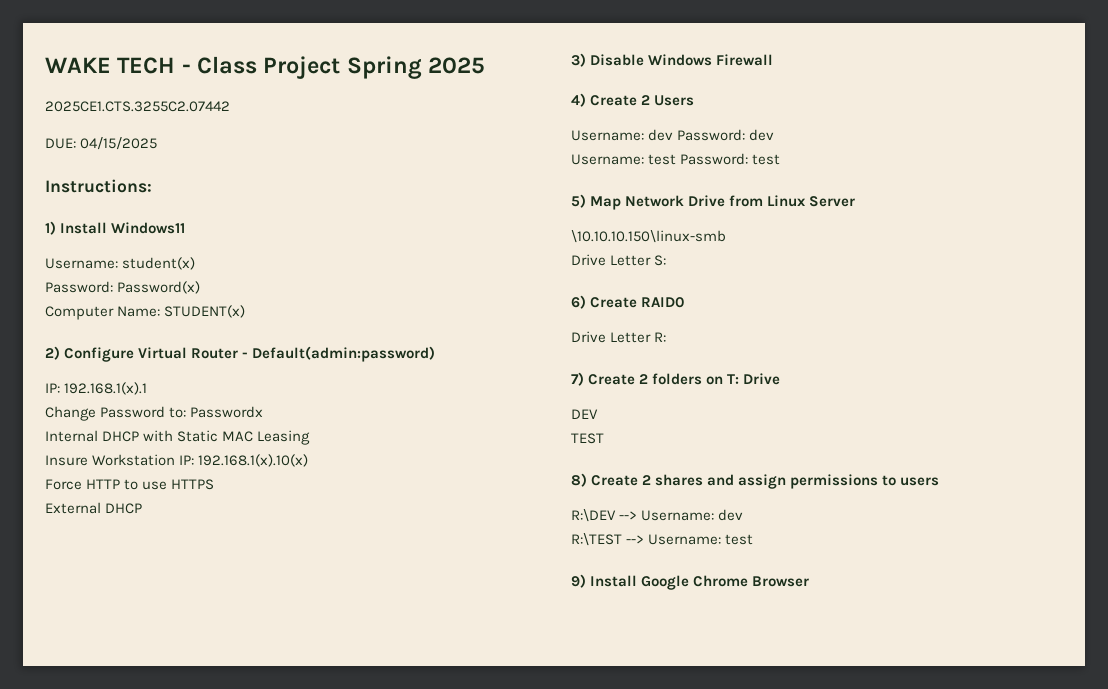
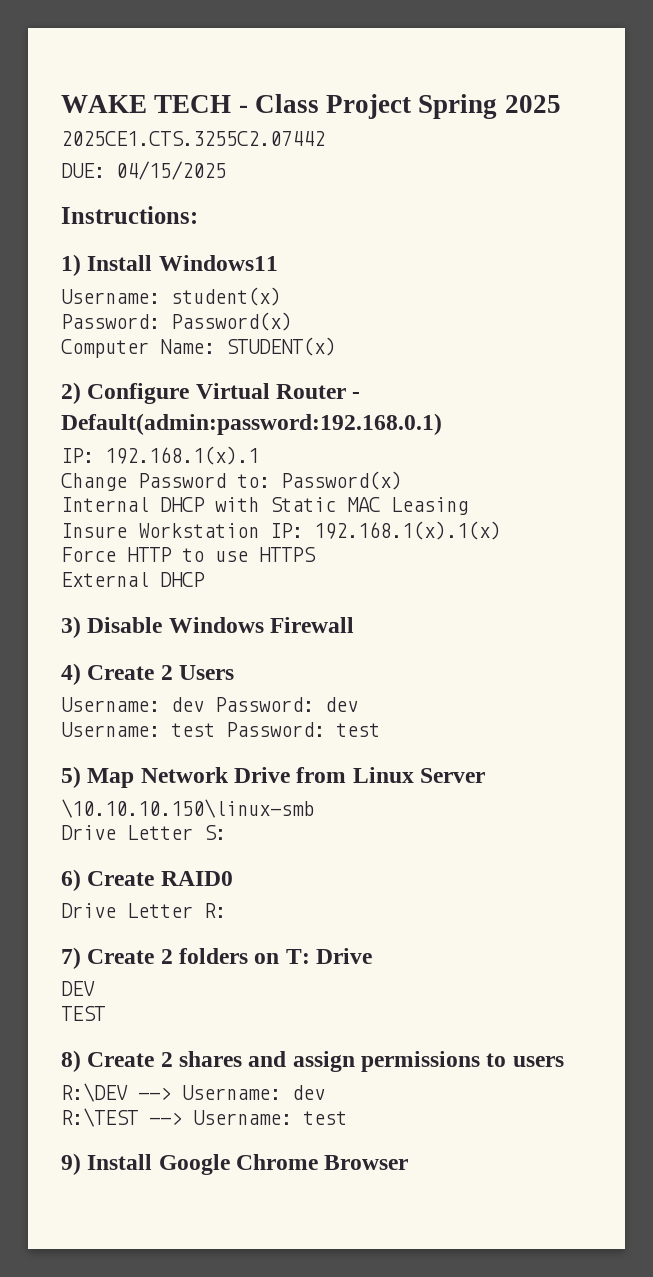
[252,346,436,362] Default(admin:password) -> [61,413,442,435] Default(admin:password:192.168.0.1)
[190,406,264,418] Passwordx -> [281,471,402,490] Password(x)
[198,454,309,467] 192.168.1(x).10(x) -> [314,521,501,540] 192.168.1(x).1(x)

